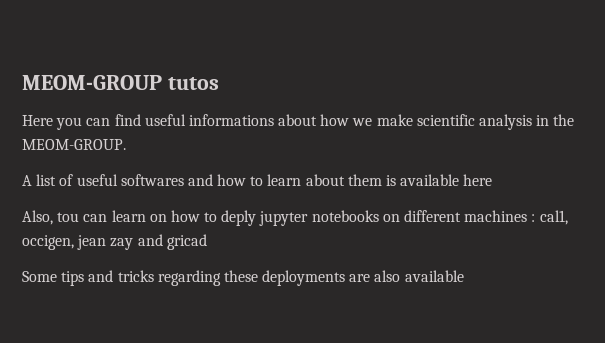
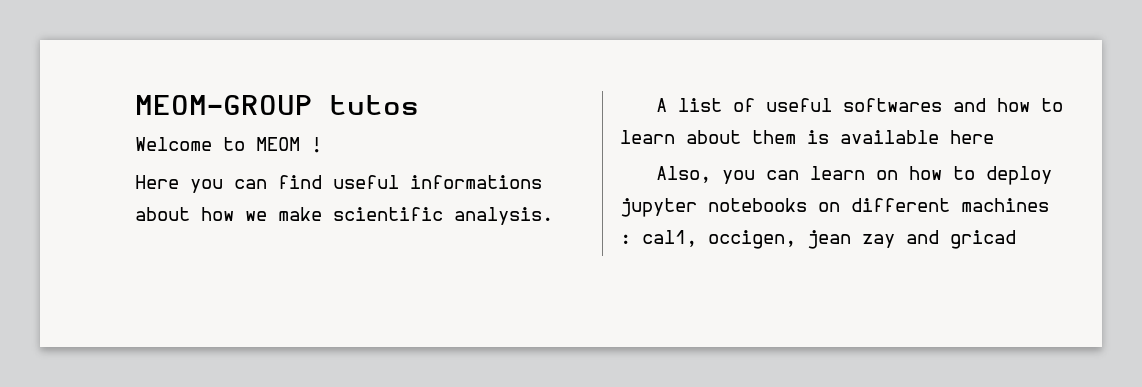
(219, 83) none -> [135,137,322,153] // Welcome to MEOM !
[479,114,575,130] [22,139,126,150] analysis in the MEOM-GROUP. -> [454,207,553,225] analysis.
[57,212,80,222] tou -> [722,170,756,184] you
[221,210,257,226] deply -> [986,166,1053,185] deploy
[22,270,464,286] // Some tips and tricks regarding these deployments are also available -> (1016, 239) none

